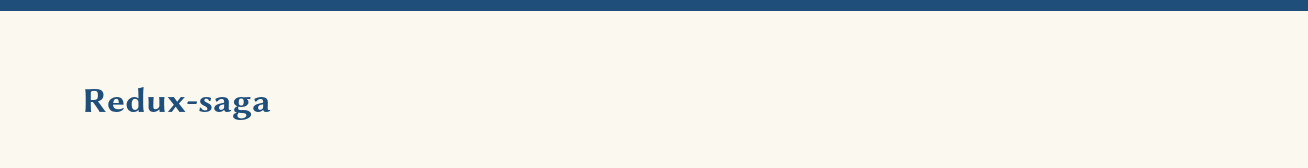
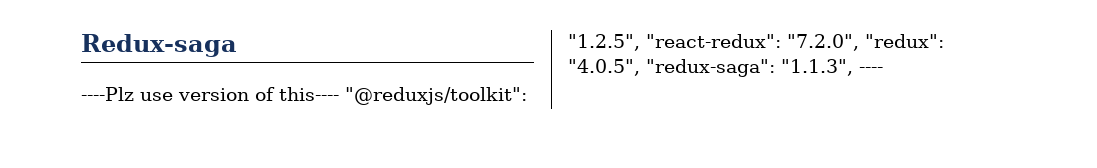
(271, 103) none -> [81,87,527,105] [568,34,944,51] [568,59,883,77] // ----Plz use version of this---- "@reduxjs/toolkit": "1.2.5", "react-redux": "7.2.0", "redux": "4.0.5", "redux-saga": "1.1.3", ----

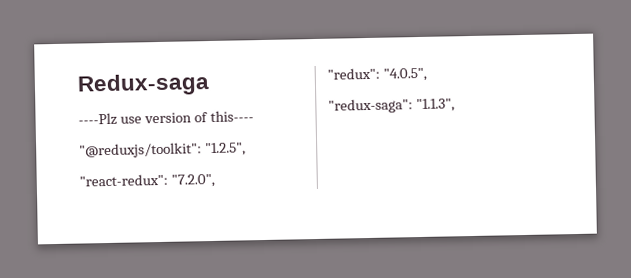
(339, 94) none -> (254, 116) //
(640, 42) none -> (246, 149) //
(859, 42) none -> (215, 180) //
(640, 67) none -> (427, 74) //
[859,67,883,73] ---- -> (455, 105) none

